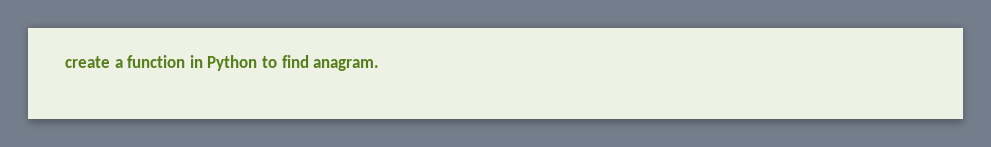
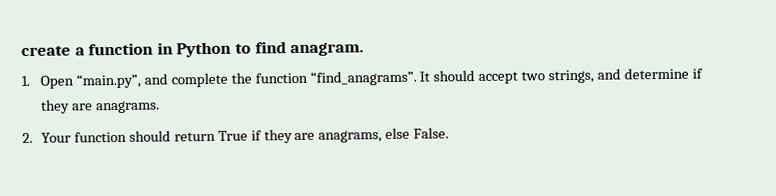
(380, 65) none -> [21,67,703,89] [40,99,160,114] [22,127,450,144] // 1. Open “main.py”, and complete the function “find_anagrams”. It should accept two strings, and determine if they are anagrams. // 2. Your function should return True if they are anagrams, else False.

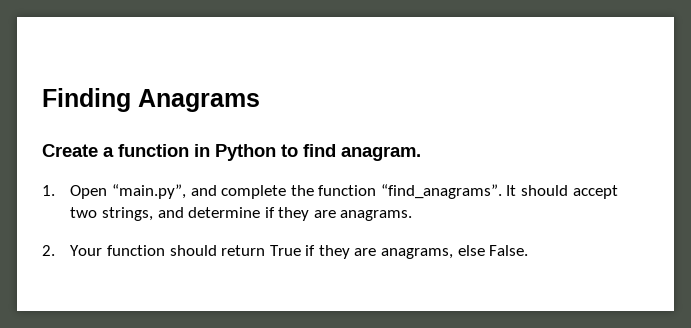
[21,45,71,57] create -> [42,88,260,112] [42,144,98,157] Finding Anagrams // Create

